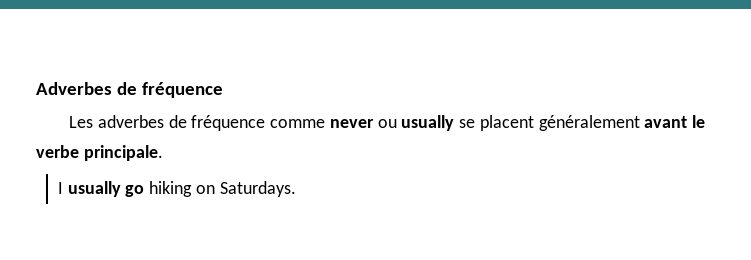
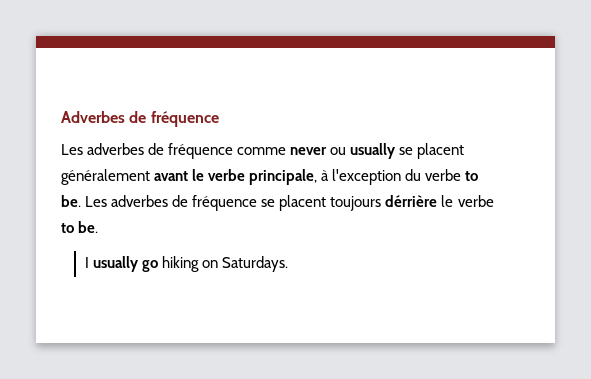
[83,145,163,161] principale. -> [249,169,479,185] [61,195,494,211] [61,221,99,233] principale, à l'exception du verbe to be. Les adverbes de fréquence se placent toujours dérrière le verbe to be.

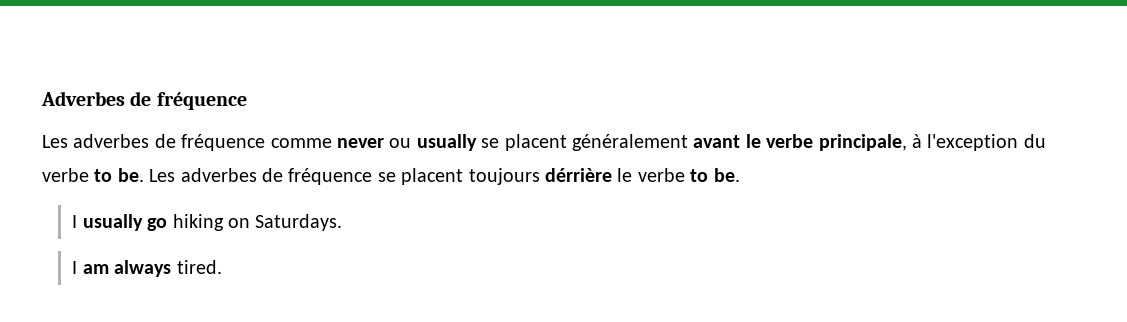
(288, 264) none -> [72,260,222,277] // I am always tired.

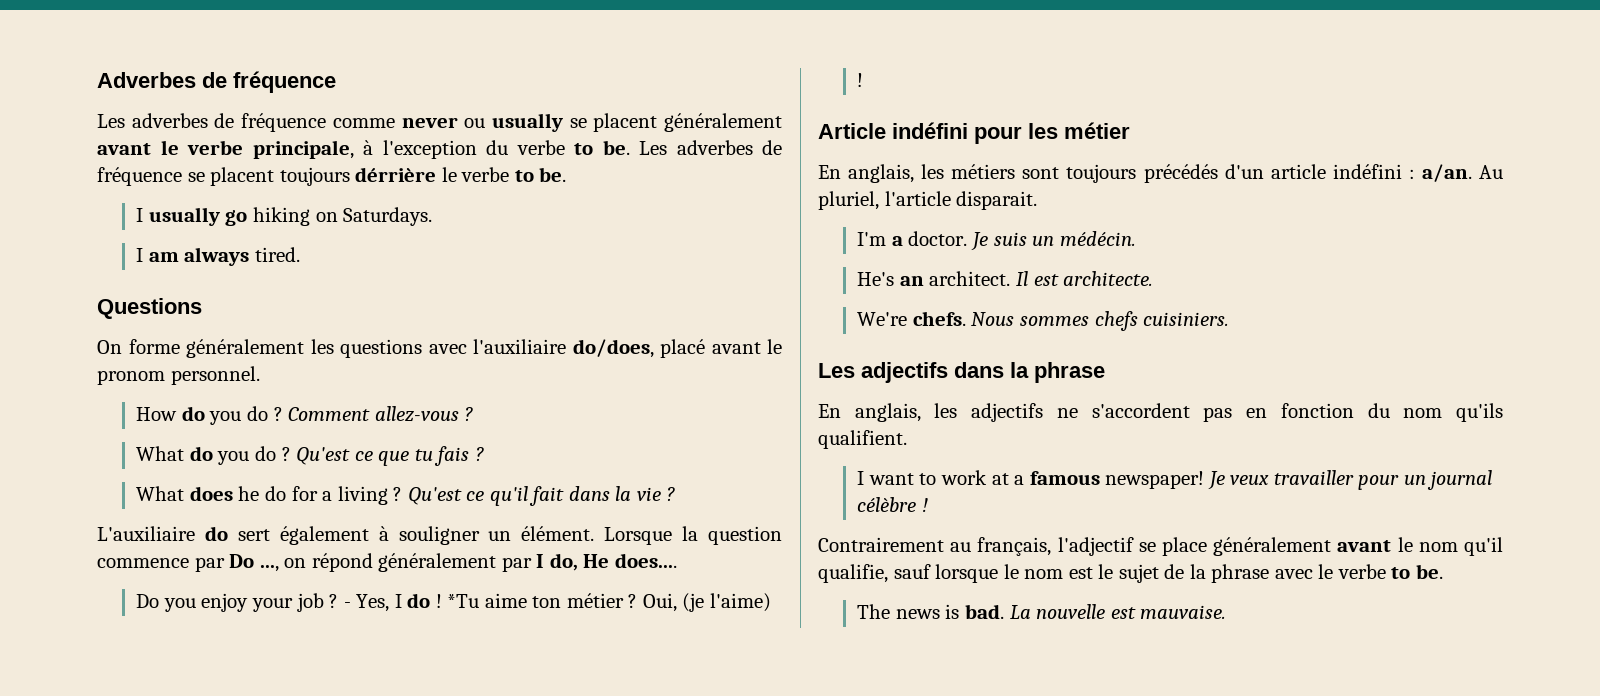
(222, 267) none -> [97,298,202,319] [97,339,782,358] [97,366,260,385] [136,406,474,425] [136,446,484,466] [136,486,676,506] [97,526,782,545] [97,553,677,572] [136,593,771,612] [857,73,864,87] [818,122,1130,144] [818,164,1503,183] [818,191,1038,210] [857,231,1136,251] [857,271,1154,286] [857,311,1230,331] [818,362,1105,383] [818,403,1503,422] [818,430,907,449] [857,470,1493,490] [857,497,928,512] [818,537,1503,556] [818,564,1444,583] [857,604,1227,619] // Questions // On forme généralement les questions avec l'auxiliaire do/does, placé avant le pronom personnel. // How do you do ? Comment allez-vous ? // What do you do ? Qu'est ce que tu fais ? // What does he do for a living ? Qu'est ce qu'il fait dans la vie ? // L'auxiliaire do sert également à souligner un élément. Lorsque la question commence par Do ..., on répond généralement par I do, He does.... // Do you enjoy your job ? - Yes, I do ! *Tu aime ton métier ? Oui, (je l'aime) ! // Article indéfini pour les métier // En anglais, les métiers sont toujours précédés d'un article indéfini : a/an. Au pluriel, l'article disparait. // I'm a doctor. Je suis un médécin. // He's an architect. Il est architecte. // We're chefs. Nous sommes chefs cuisiniers. // Les adjectifs dans la phrase // En anglais, les adjectifs ne s'accordent pas en fonction du nom qu'ils qualifient. // I want to work at a famous newspaper! Je veux travailler pour un journal célèbre ! // Contrairement au français, l'adjectif se place généralement avant le nom qu'il qualifie, sauf lorsque le nom est le sujet de la phrase avec le verbe to be. // The news is bad. La nouvelle est mauvaise.

